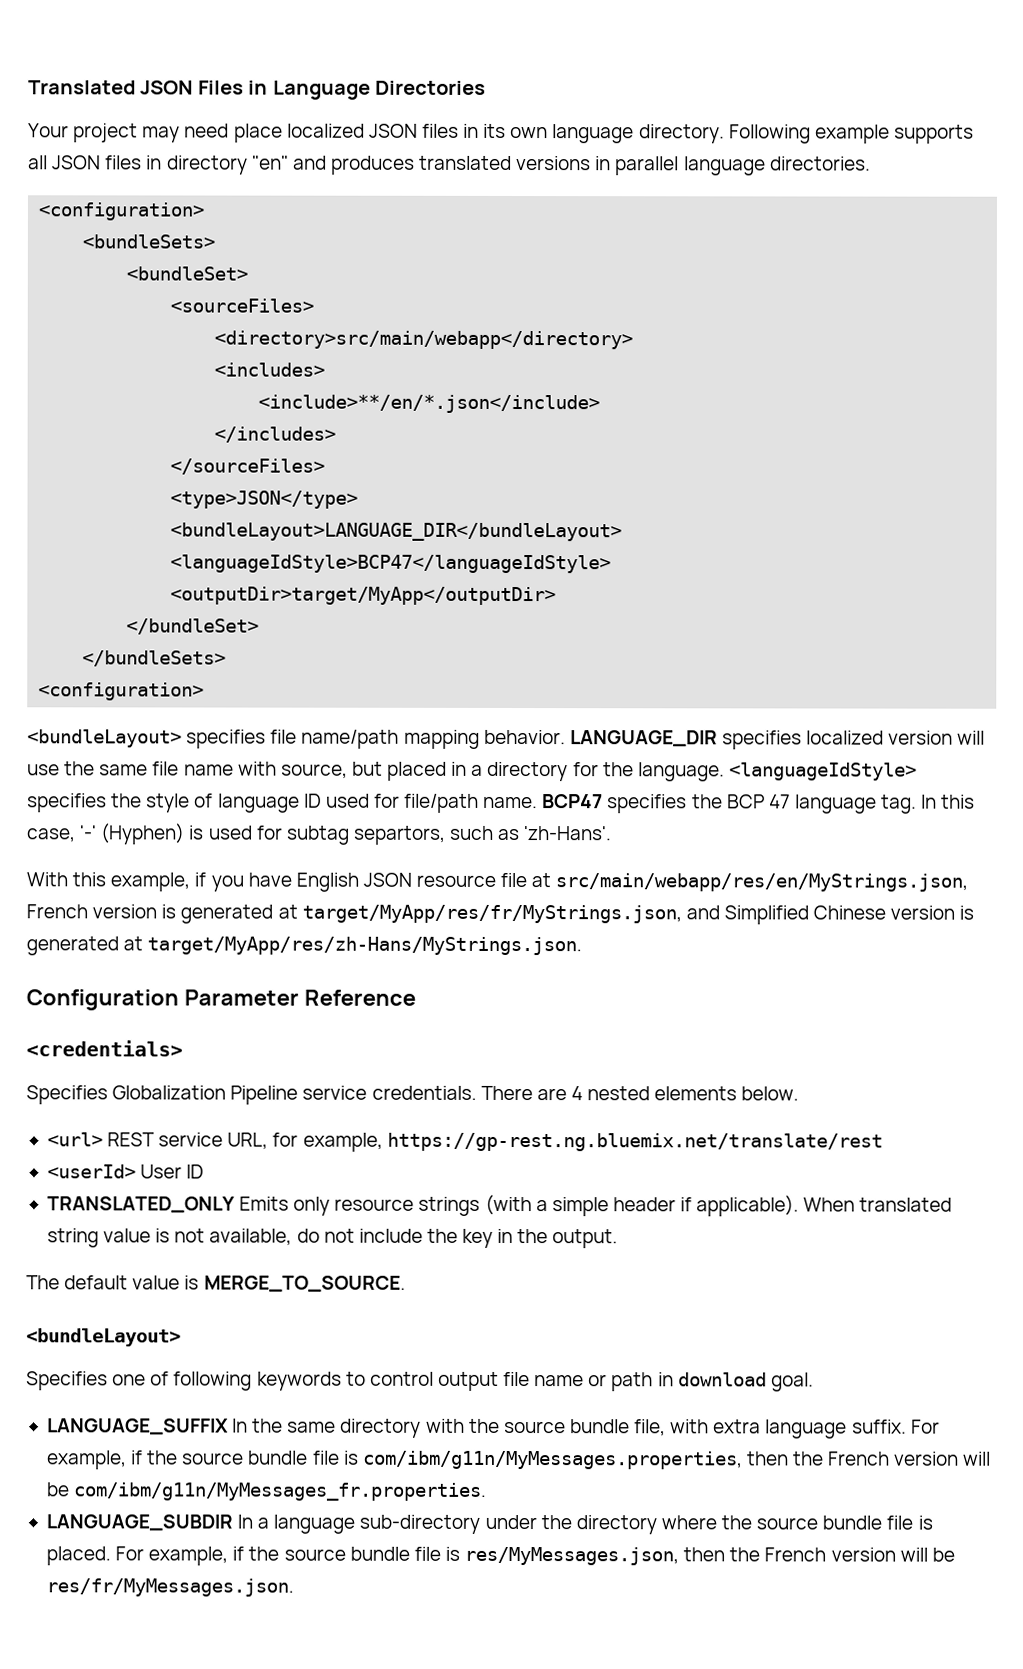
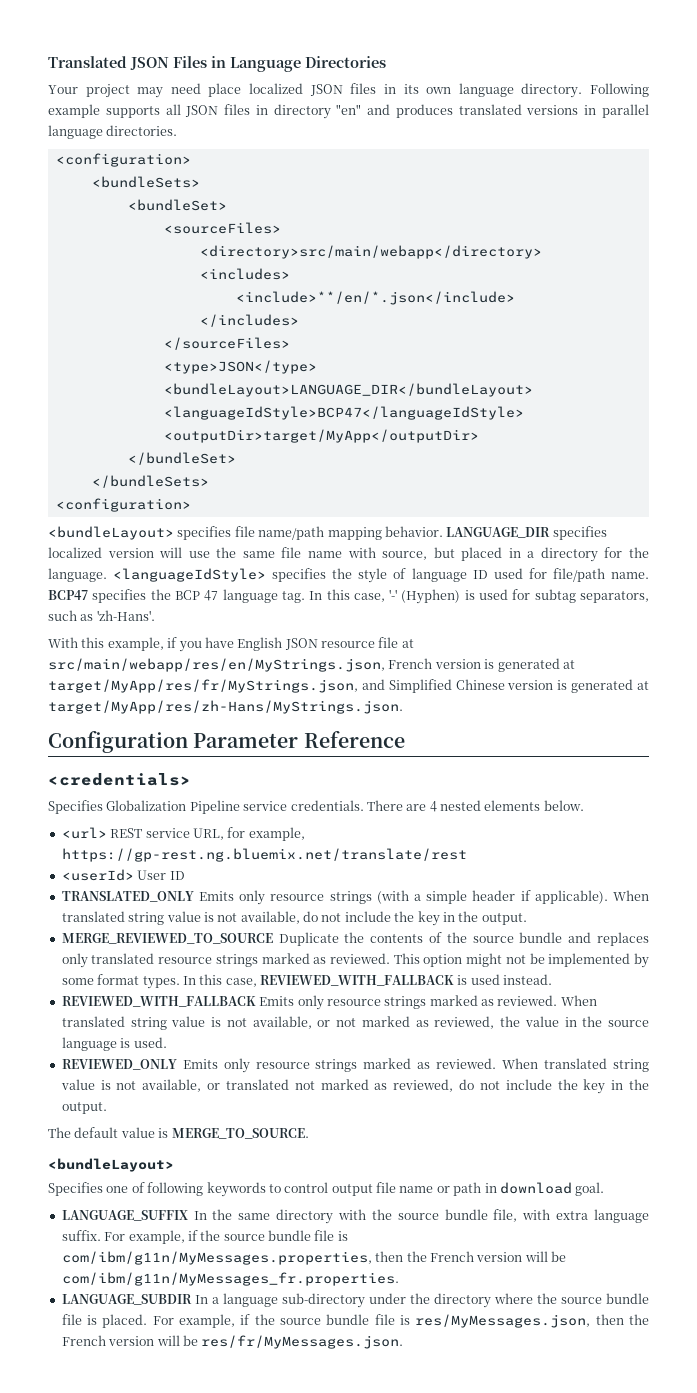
[352,825,446,845] separtors, -> [580,591,649,603] separators,
(619, 1239) none -> [61,932,649,946] [61,953,649,968] [61,974,553,989] [61,995,597,1010] [61,1016,649,1030] [61,1037,167,1051] [61,1058,649,1073] [60,1079,649,1094] [61,1102,107,1114] // MERGE_REVIEWED_TO_SOURCE Duplicate the contents of the source bundle and replaces only translated resource strings marked as reviewed. This option might not be implemented by some format types. In this case, REVIEWED_WITH_FALLBACK is used instead. // REVIEWED_WITH_FALLBACK Emits only resource strings marked as reviewed. When translated string value is not available, or not marked as reviewed, the value in the source language is used. // REVIEWED_ONLY Emits only resource strings marked as reviewed. When translated string value is not available, or translated not marked as reviewed, do not include the key in the output.

